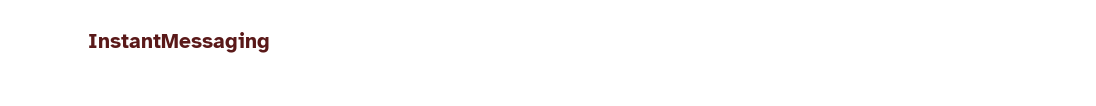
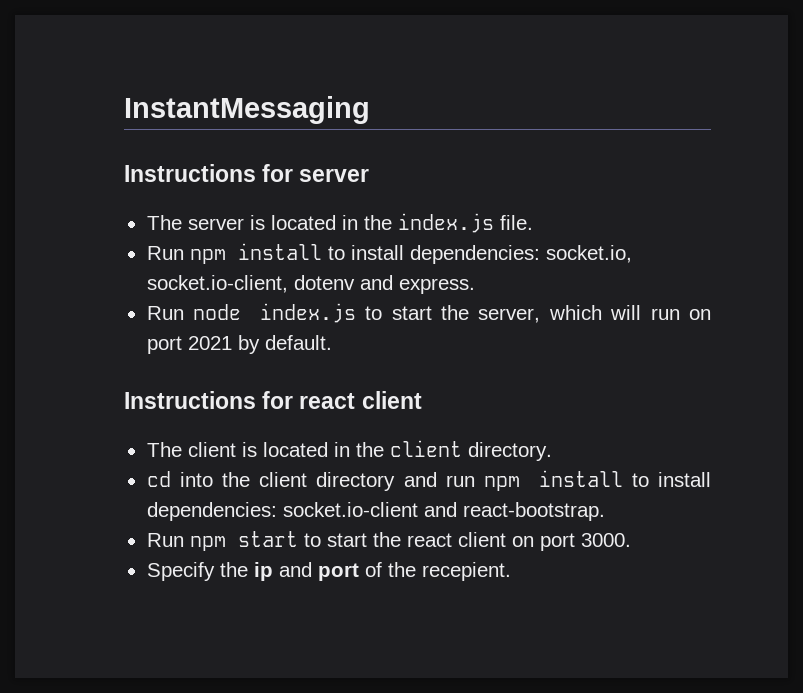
(270, 42) none -> [124,164,370,182] [146,213,533,233] [146,243,632,264] [146,275,475,294] [146,303,712,323] [146,335,332,354] [124,391,422,409] [146,440,552,461] [146,470,712,491] [146,502,605,521] [146,531,631,551] [146,562,511,581] // Instructions for server // The server is located in the index.js file. // Run npm install to install dependencies: socket.io, socket.io-client, dotenv and express. // Run node index.js to start the server, which will run on port 2021 by default. // Instructions for react client // The client is located in the client directory. // cd into the client directory and run npm install to install dependencies: socket.io-client and react-bootstrap. // Run npm start to start the react client on port 3000. // Specify the ip and port of the recepient.

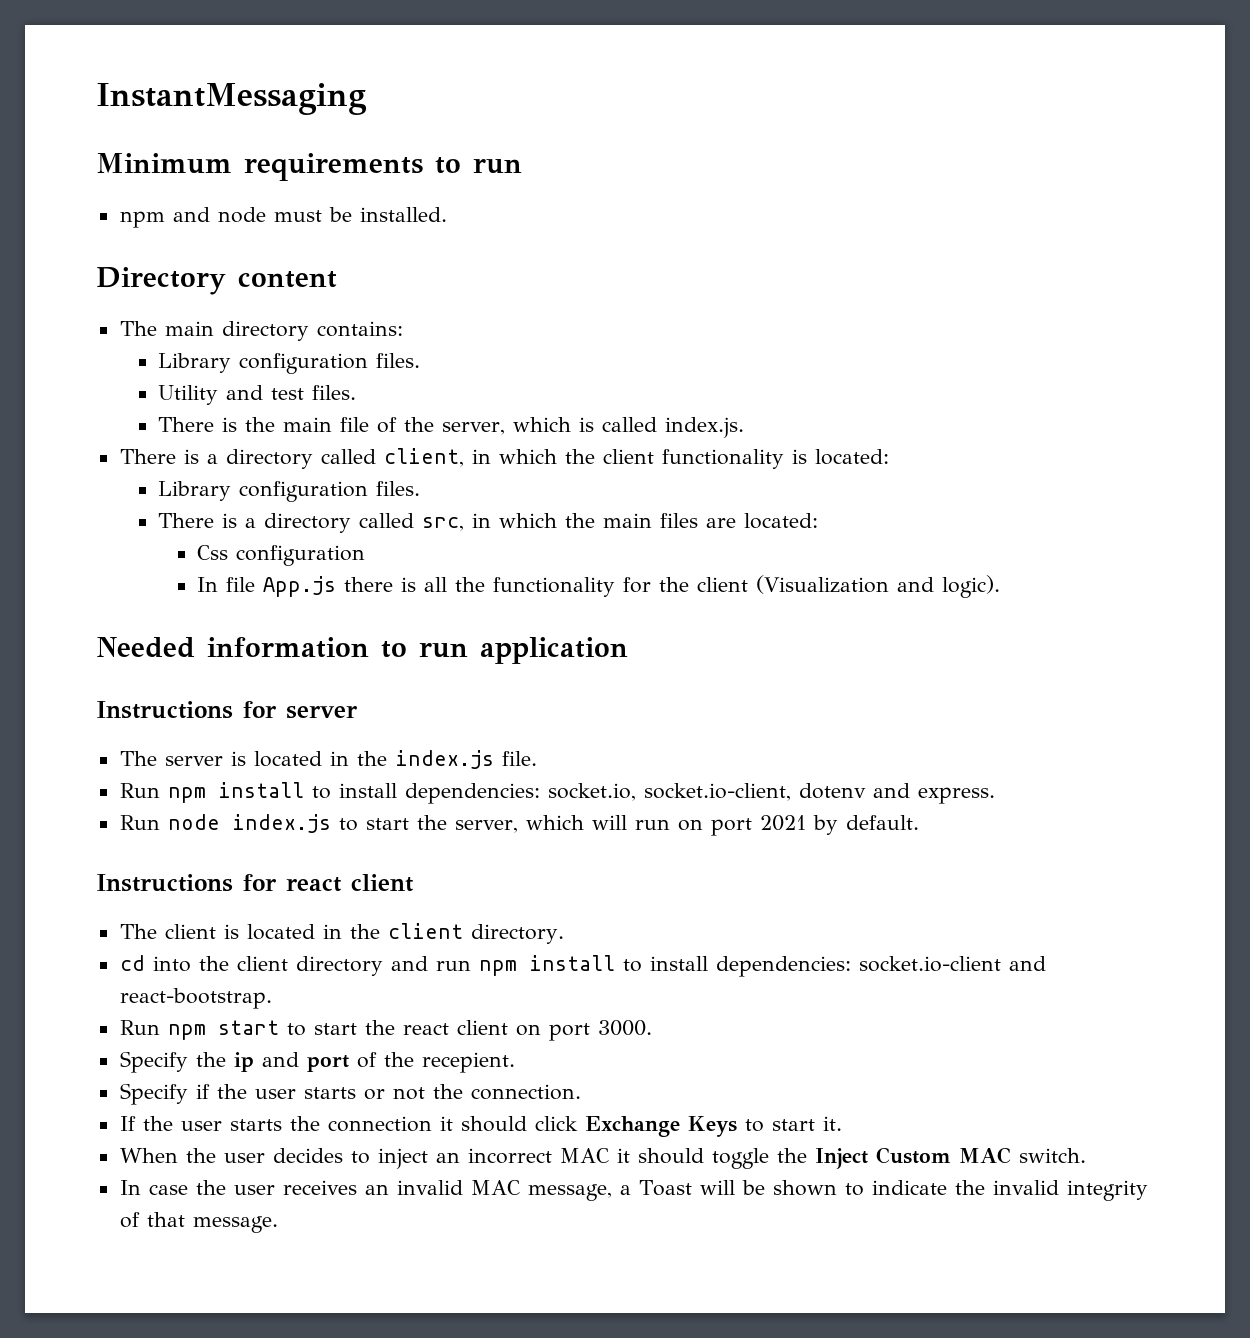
(370, 110) none -> [96,153,522,181] [119,207,447,228] [96,267,337,295] [119,321,403,341] [158,353,421,374] [158,385,357,405] [158,417,745,438] [119,448,889,469] [158,481,421,502] [158,513,819,533] [196,545,365,566] [196,575,1000,598] [96,637,628,664] // Minimum requirements to run // npm and node must be installed. // Directory content // The main directory contains: // Library configuration files. // Utility and test files. // There is the main file of the server, which is called index.js. // There is a directory called client, in which the client functionality is located: // Library configuration files. // There is a directory called src, in which the main files are located: // Css configuration // In file App.js there is all the functionality for the client (Visualization and logic). // Needed information to run application
(511, 571) none -> [119,1083,581,1105] [119,1116,842,1137] [119,1147,1086,1169] [119,1180,1148,1201] [119,1212,278,1233] // Specify if the user starts or not the connection. // If the user starts the connection it should click Exchange Keys to start it. // When the user decides to inject an incorrect MAC it should toggle the Inject Custom MAC switch. // In case the user receives an invalid MAC message, a Toast will be shown to indicate the invalid integrity of that message.

